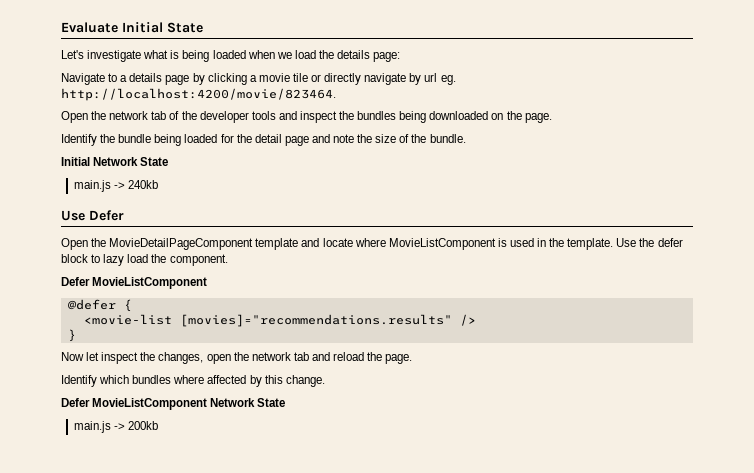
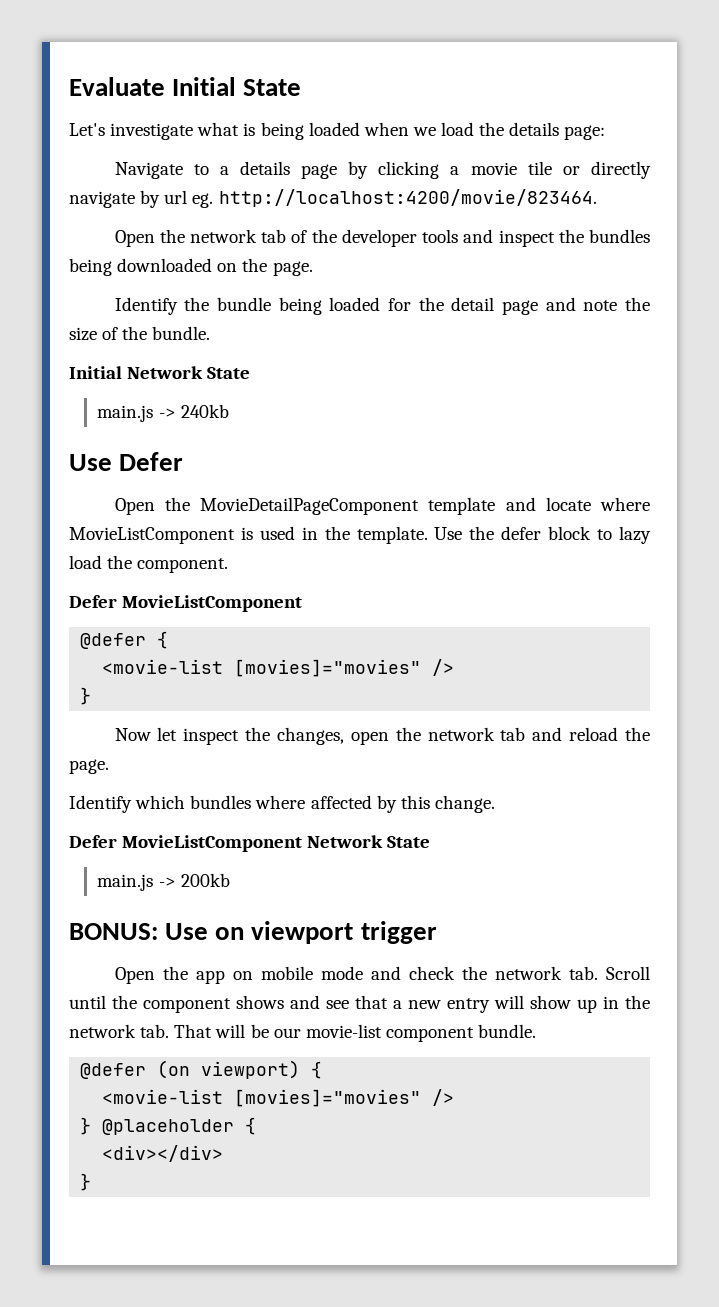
[179,314,452,327] [movies]="recommendations.results" -> [234,659,422,677] [movies]="movies"
(159, 425) none -> [69,921,437,944] [114,966,651,984] [69,995,650,1013] [69,1024,537,1042] [80,1060,323,1079] [102,1089,455,1107] [80,1117,257,1135] [102,1145,224,1162] [80,1173,92,1191] // BONUS: Use on viewport trigger // Open the app on mobile mode and check the network tab. Scroll until the component shows and see that a new entry will show up in the network tab. That will be our movie-list component bundle. // @defer (on viewport) { // <movie-list [movies]="movies" /> // } @placeholder { // <div></div> // }

